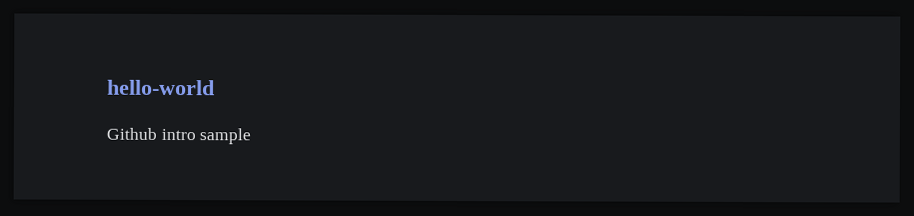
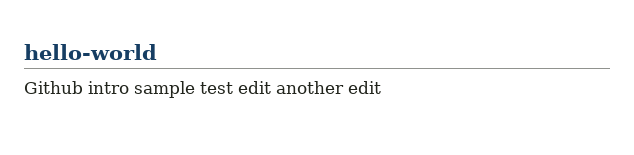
(252, 136) none -> [200,81,381,94] test edit another edit

